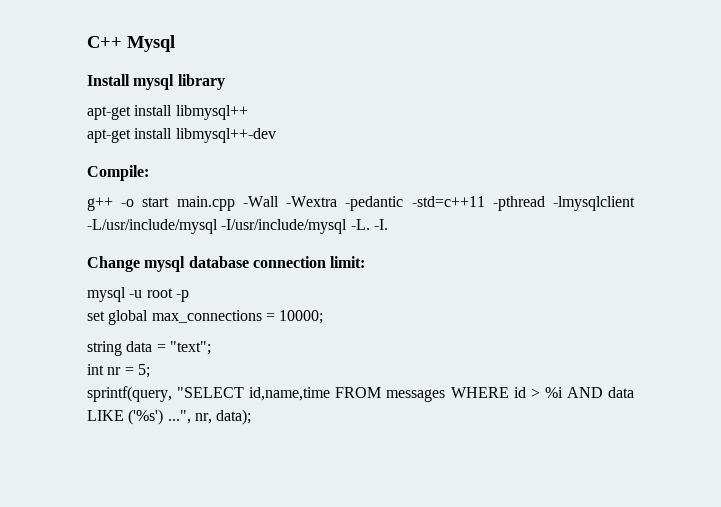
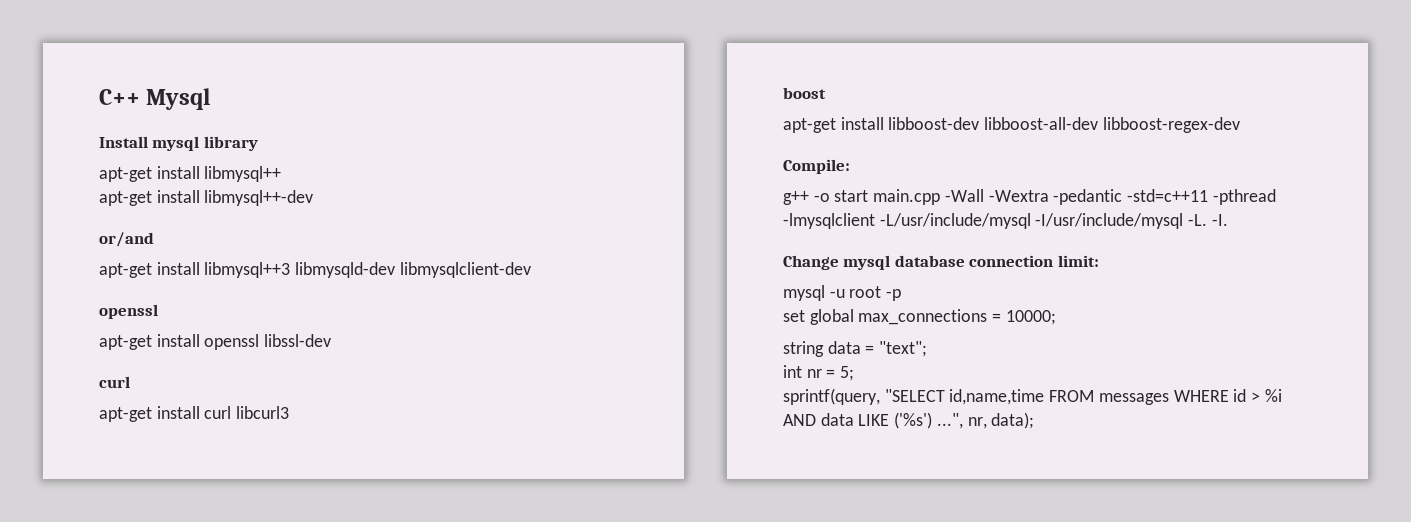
(276, 135) none -> [99,232,154,247] [99,262,531,278] [99,304,158,319] [99,334,332,350] [99,376,130,388] [99,406,290,422] [783,87,826,99] [783,117,1240,133] // or/and // apt-get install libmysql++3 libmysqld-dev libmysqlclient-dev // openssl // apt-get install openssl libssl-dev // curl // apt-get install curl libcurl3 // boost // apt-get install libboost-dev libboost-all-dev libboost-regex-dev

